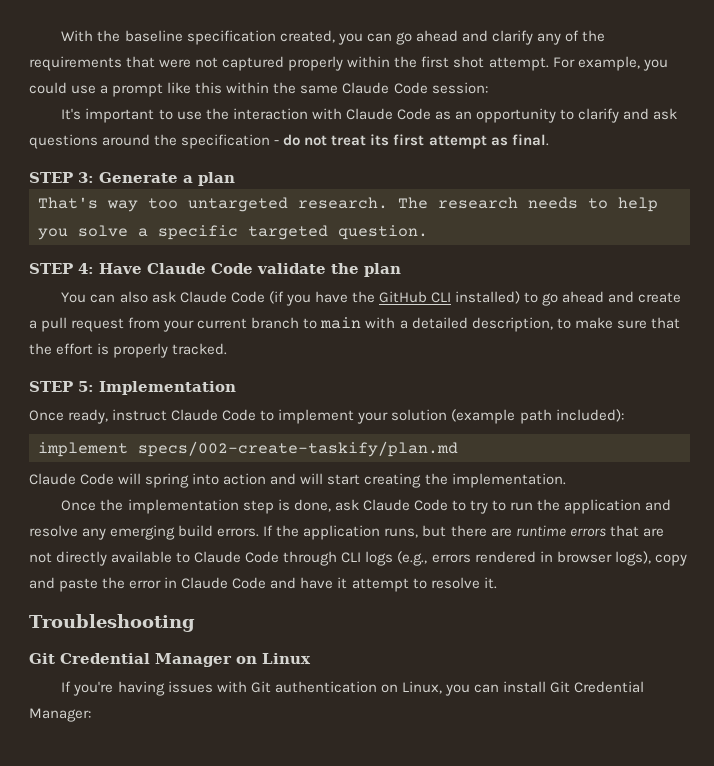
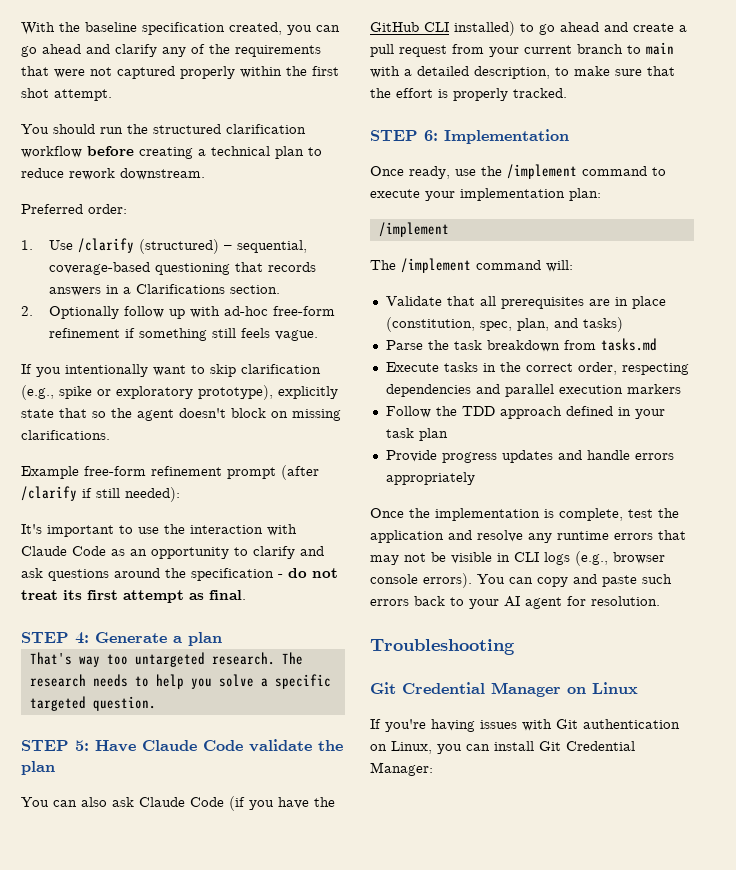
[552,56,668,71] [29,82,488,97] For example, you could use a prompt like this within the same Claude Code session: -> [21,124,306,134] [21,146,322,159] [21,168,205,180] [21,204,127,214] [21,238,308,254] [49,262,317,275] [49,284,281,296] [21,306,336,319] [49,328,319,341] [21,364,321,377] [21,385,338,400] [21,408,341,421] [21,430,110,440] [21,465,319,480] [21,486,180,502] // You should run the structured clarification workflow before creating a technical plan to reduce rework downstream. // Preferred order: // 1. Use /clarify (structured) – sequential, coverage-based questioning that records answers in a Clarifications section. // 2. Optionally follow up with ad-hoc free-form refinement if something still feels vague. // If you intentionally want to skip clarification (e.g., spike or exploratory prototype), explicitly state that so the agent doesn't block on missing clarifications. // Example free-form refinement prompt (after /clarify if still needed):
[78,172,94,183] 3: -> [75,632,89,644] 4:
[78,263,94,274] 4: -> [75,740,89,751] 5:
[78,381,94,392] 5: -> [424,130,438,141] 6:
[112,409,624,424] [38,441,458,457] [29,473,566,488] [61,499,534,514] instruct Claude Code to implement your solution (example path included): // implement specs/002-create-taskify/plan.md // Claude Code will spring into action and will start creating the implementation. // Once the implementation step is done, ask Claude Code to try to run -> [455,164,666,179] [370,188,601,201] [378,222,449,237] [370,258,573,273] [385,296,666,309] [385,317,623,332] [385,338,657,352] [385,362,689,375] [385,384,681,397] [385,406,665,419] [385,428,448,441] [385,450,674,463] [385,472,475,485] [370,508,653,521] use the /implement command to execute your implementation plan: // /implement // The /implement command will: // Validate that all prerequisites are in place (constitution, spec, plan, and tasks) // Parse the task breakdown from tasks.md // Execute tasks in the correct order, respecting dependencies and parallel execution markers // Follow the TDD approach defined in your task plan // Provide progress updates and handle errors appropriately // Once the implementation is complete, test
[110,525,664,540] [29,551,687,566] [29,577,497,592] emerging build errors. If the application runs, but there are runtime errors that are not directly available to Claude Code through CLI logs (e.g., errors rendered in browser logs), copy and paste the error in Claude Code and have it attempt to resolve it. -> [557,530,686,540] [370,551,665,566] [370,573,672,588] [370,596,660,609] runtime errors that may not be visible in CLI logs (e.g., browser console errors). You can copy and paste such errors back to your AI agent for resolution.

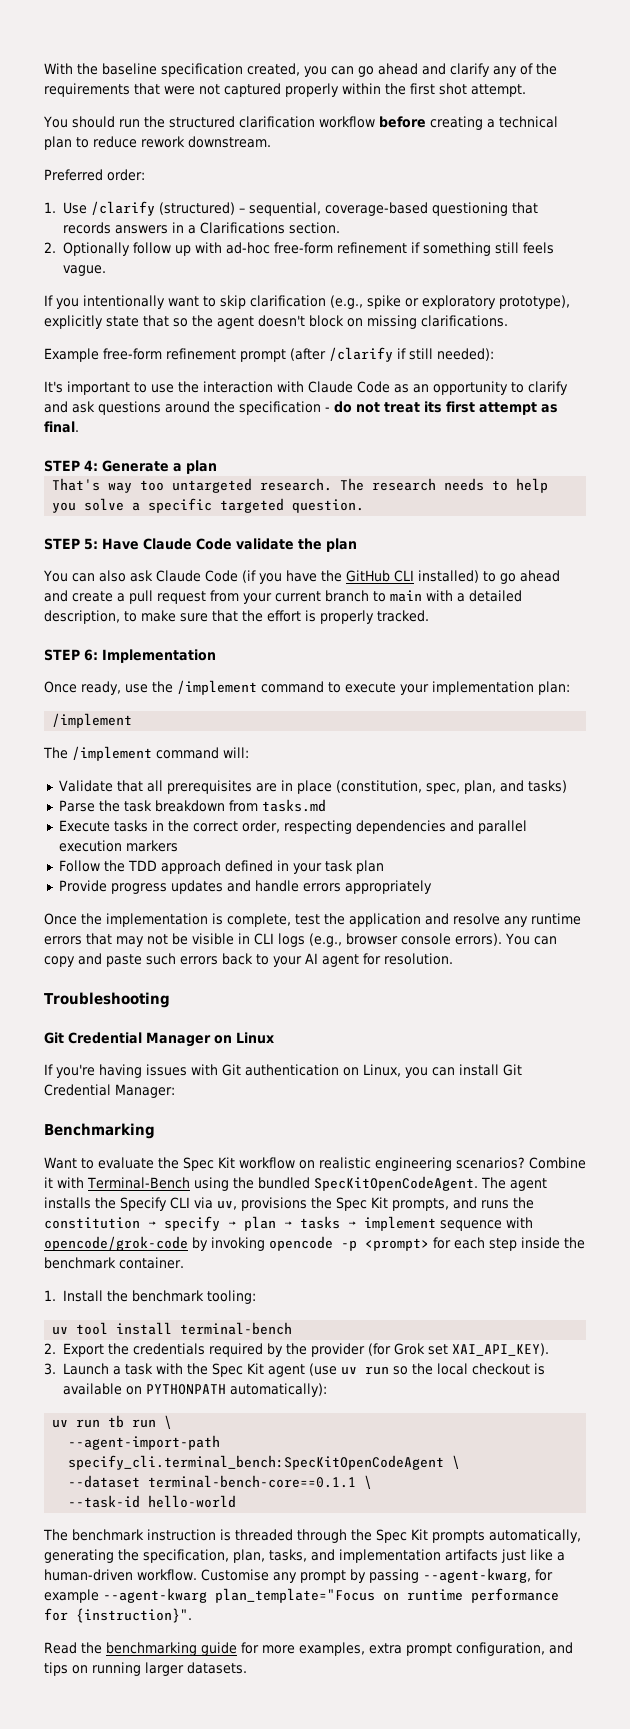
(433, 769) none -> [44,1123,155,1139] [44,1157,586,1171] [44,1176,547,1191] [44,1197,534,1211] [44,1216,533,1231] [44,1236,585,1251] [44,1257,184,1269] [44,1290,257,1304] [52,1322,293,1335] [44,1343,550,1357] [44,1363,546,1377] [63,1383,328,1397] [52,1415,173,1429] [68,1435,221,1450] [68,1455,461,1470] [68,1475,373,1489] [68,1495,237,1508] [43,1529,581,1543] [44,1549,565,1563] [44,1568,553,1583] [44,1588,559,1603] [44,1608,192,1623] [44,1642,573,1656] [44,1662,247,1676] // Benchmarking // Want to evaluate the Spec Kit workflow on realistic engineering scenarios? Combine it with Terminal-Bench using the bundled SpecKitOpenCodeAgent. The agent installs the Specify CLI via uv, provisions the Spec Kit prompts, and runs the constitution → specify → plan → tasks → implement sequence with opencode/grok-code by invoking opencode -p <prompt> for each step inside the benchmark container. // 1. Install the benchmark tooling: // uv tool install terminal-bench // 2. Export the credentials required by the provider (for Grok set XAI_API_KEY). // 3. Launch a task with the Spec Kit agent (use uv run so the local checkout is available on PYTHONPATH automatically): // uv run tb run \ // --agent-import-path specify_cli.terminal_bench:SpecKitOpenCodeAgent \ // --dataset terminal-bench-core==0.1.1 \ // --task-id hello-world // The benchmark instruction is threaded through the Spec Kit prompts automatically, generating the specification, plan, tasks, and implementation artifacts just like a human-driven workflow. Customise any prompt by passing --agent-kwarg, for example --agent-kwarg plan_template="Focus on runtime performance for {instruction}". // Read the benchmarking guide for more examples, extra prompt configuration, and tips on running larger datasets.

